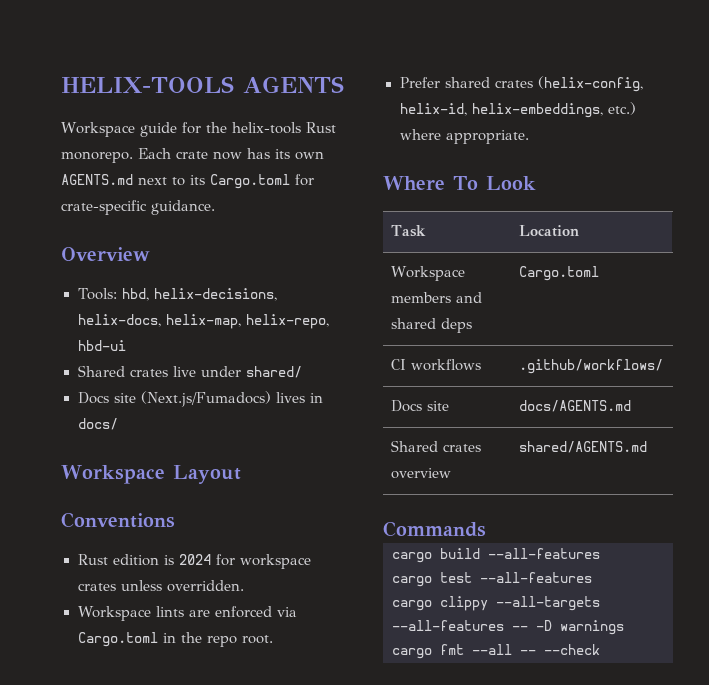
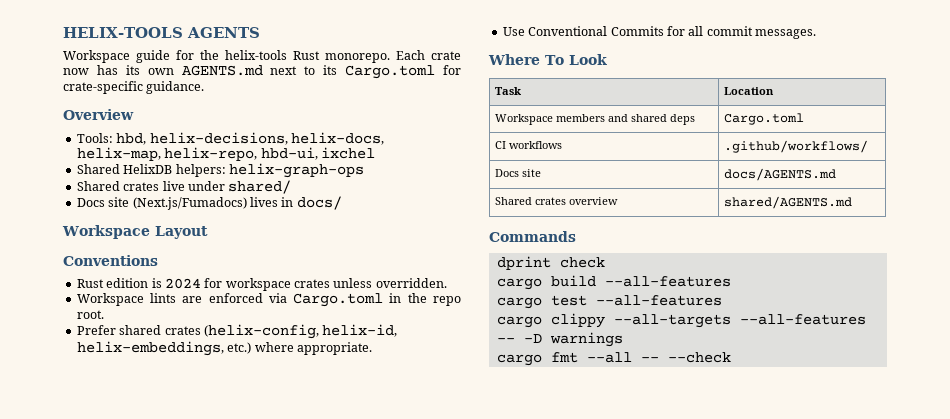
[77,340,126,351] hbd-ui -> [260,147,375,160] [76,163,364,178] hbd-ui, ixchel // Shared HelixDB helpers: helix-graph-ops
(529, 137) none -> [502,26,816,39] // Use Conventional Commits for all commit messages.
(486, 529) none -> [496,256,605,270] // dprint check

